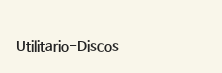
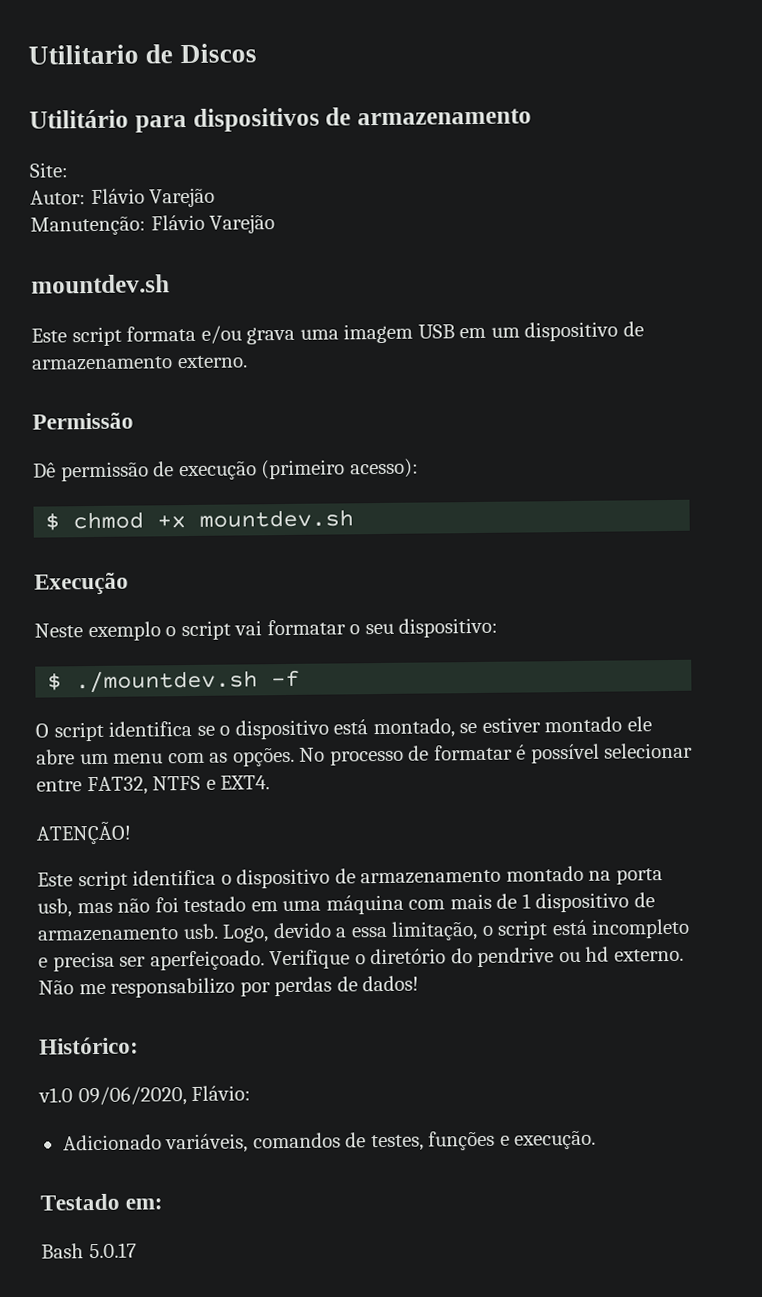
[16,40,119,52] Utilitario-Discos -> [28,43,257,65] [29,107,532,133] [29,162,69,178] [30,187,216,208] [30,214,276,236] [31,274,170,294] [31,321,644,347] [31,355,248,371] [32,412,134,430] [33,458,419,482] [45,509,355,531] [34,572,129,596] [34,617,499,642] [47,669,301,694] [35,716,652,742] [36,742,694,767] [36,775,271,796] [36,820,132,845] [37,865,663,891] [37,892,655,918] [37,918,691,943] [38,946,684,972] [38,975,420,998] [39,1036,139,1055] [38,1085,252,1107] [62,1129,597,1154] [40,1193,164,1211] [41,1242,137,1259] Utilitario de Discos // Utilitário para dispositivos de armazenamento // Site: // Autor: Flávio Varejão // Manutenção: Flávio Varejão // mountdev.sh // Este script formata e/ou grava uma imagem USB em um dispositivo de armazenamento externo. // Permissão // Dê permissão de execução (primeiro acesso): // $ chmod +x mountdev.sh // Execução // Neste exemplo o script vai formatar o seu dispositivo: // $ ./mountdev.sh -f // O script identifica se o dispositivo está montado, se estiver montado ele abre um menu com as opções. No processo de formatar é possível selecionar entre FAT32, NTFS e EXT4. // ATENÇÃO! // Este script identifica o dispositivo de armazenamento montado na porta usb, mas não foi testado em uma máquina com mais de 1 dispositivo de armazenamento usb. Logo, devido a essa limitação, o script está incompleto e precisa ser aperfeiçoado. Verifique o diretório do pendrive ou hd externo. Não me responsabilizo por perdas de dados! // Histórico: // v1.0 09/06/2020, Flávio: // Adicionado variáveis, comandos de testes, funções e execução. // Testado em: // Bash 5.0.17

